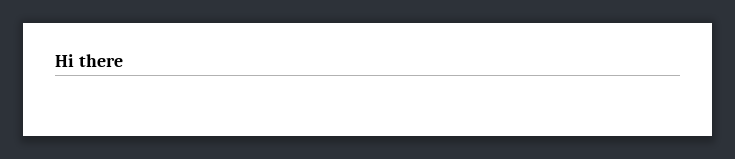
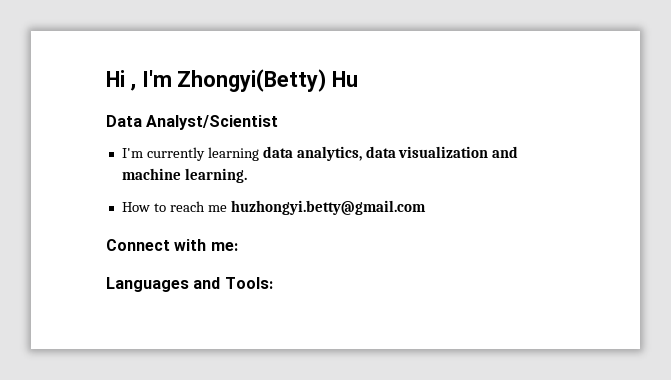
[78,54,123,67] there -> [129,69,359,92] [106,115,279,130] [121,146,519,161] [121,168,247,183] [121,200,426,215] [106,239,238,251] [106,277,273,292] , I'm Zhongyi(Betty) Hu // Data Analyst/Scientist // I'm currently learning data analytics, data visualization and machine learning. // How to reach me huzhongyi.betty@gmail.com // Connect with me: // Languages and Tools:

